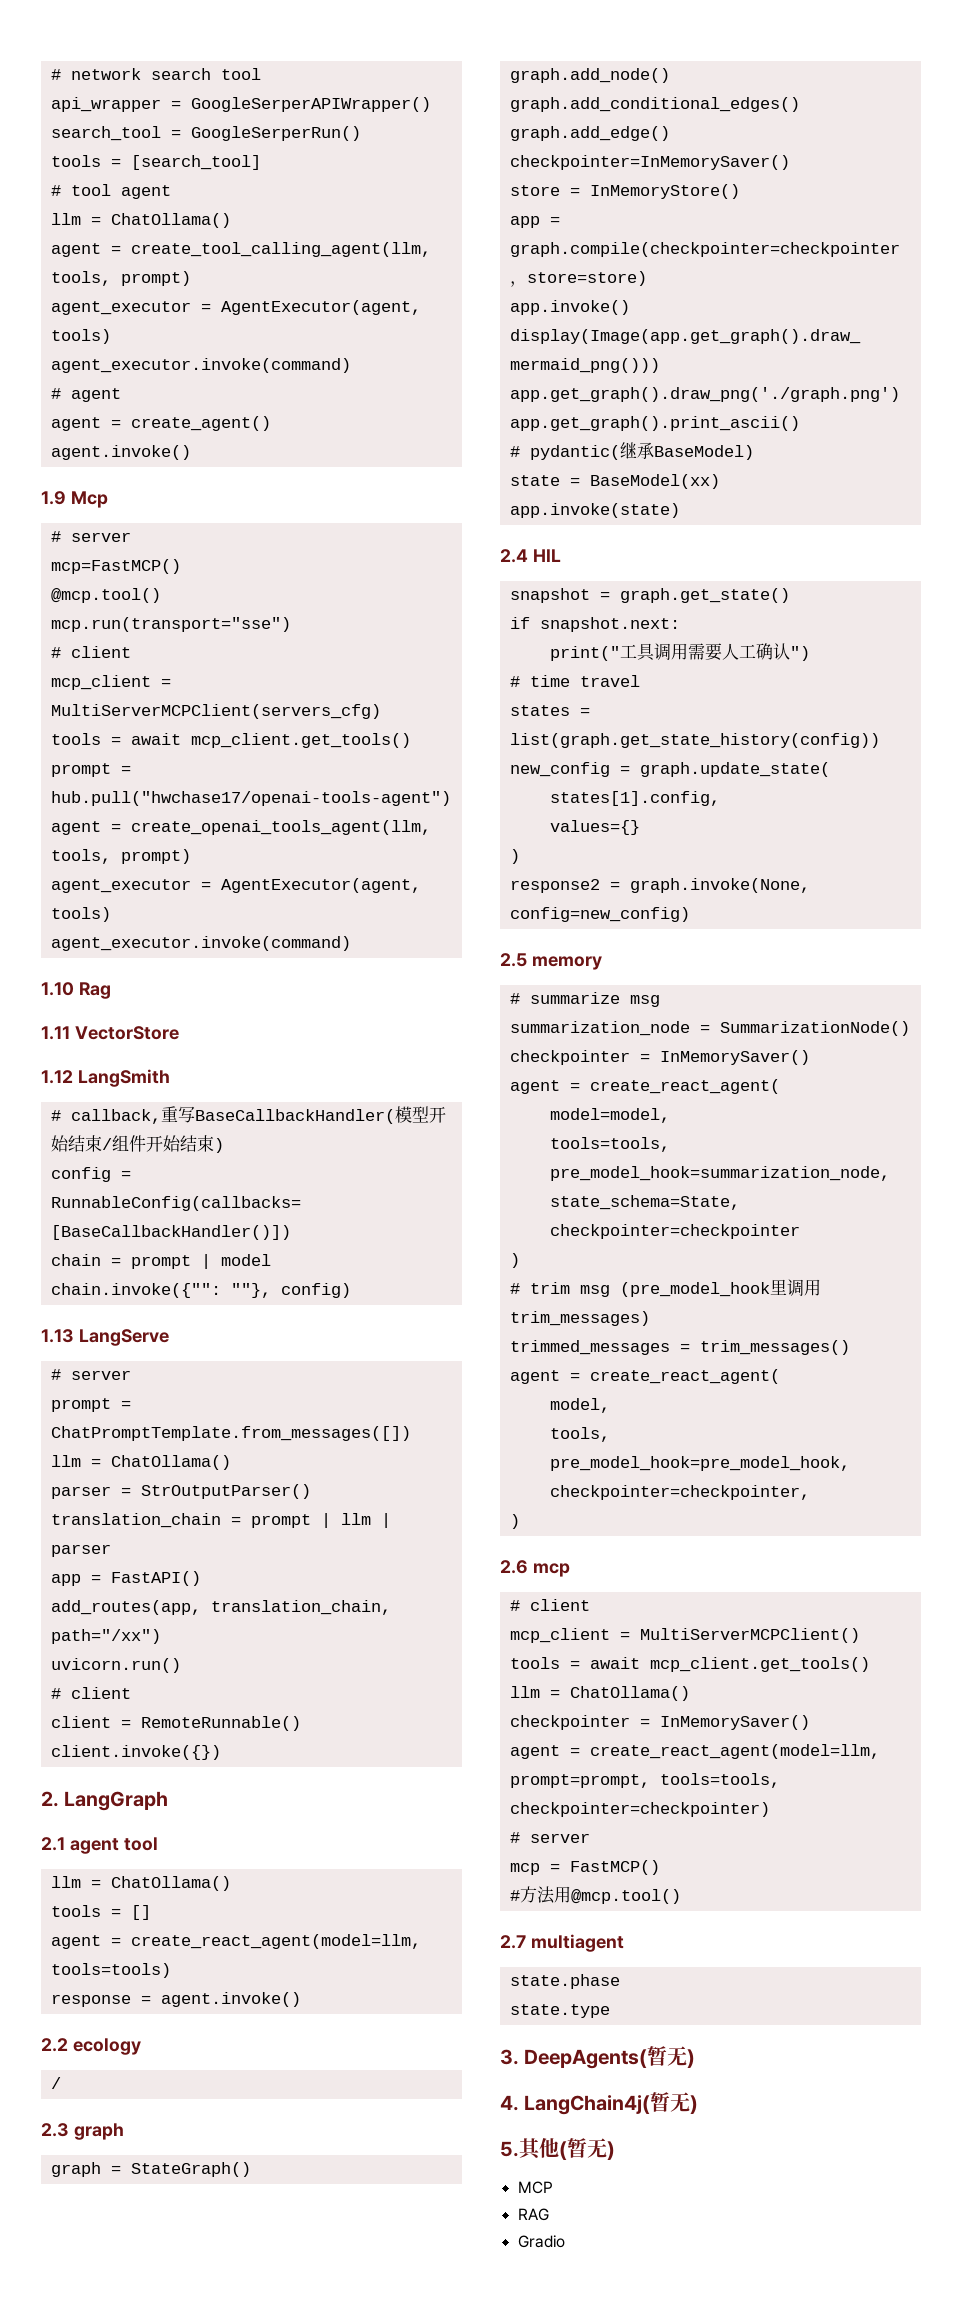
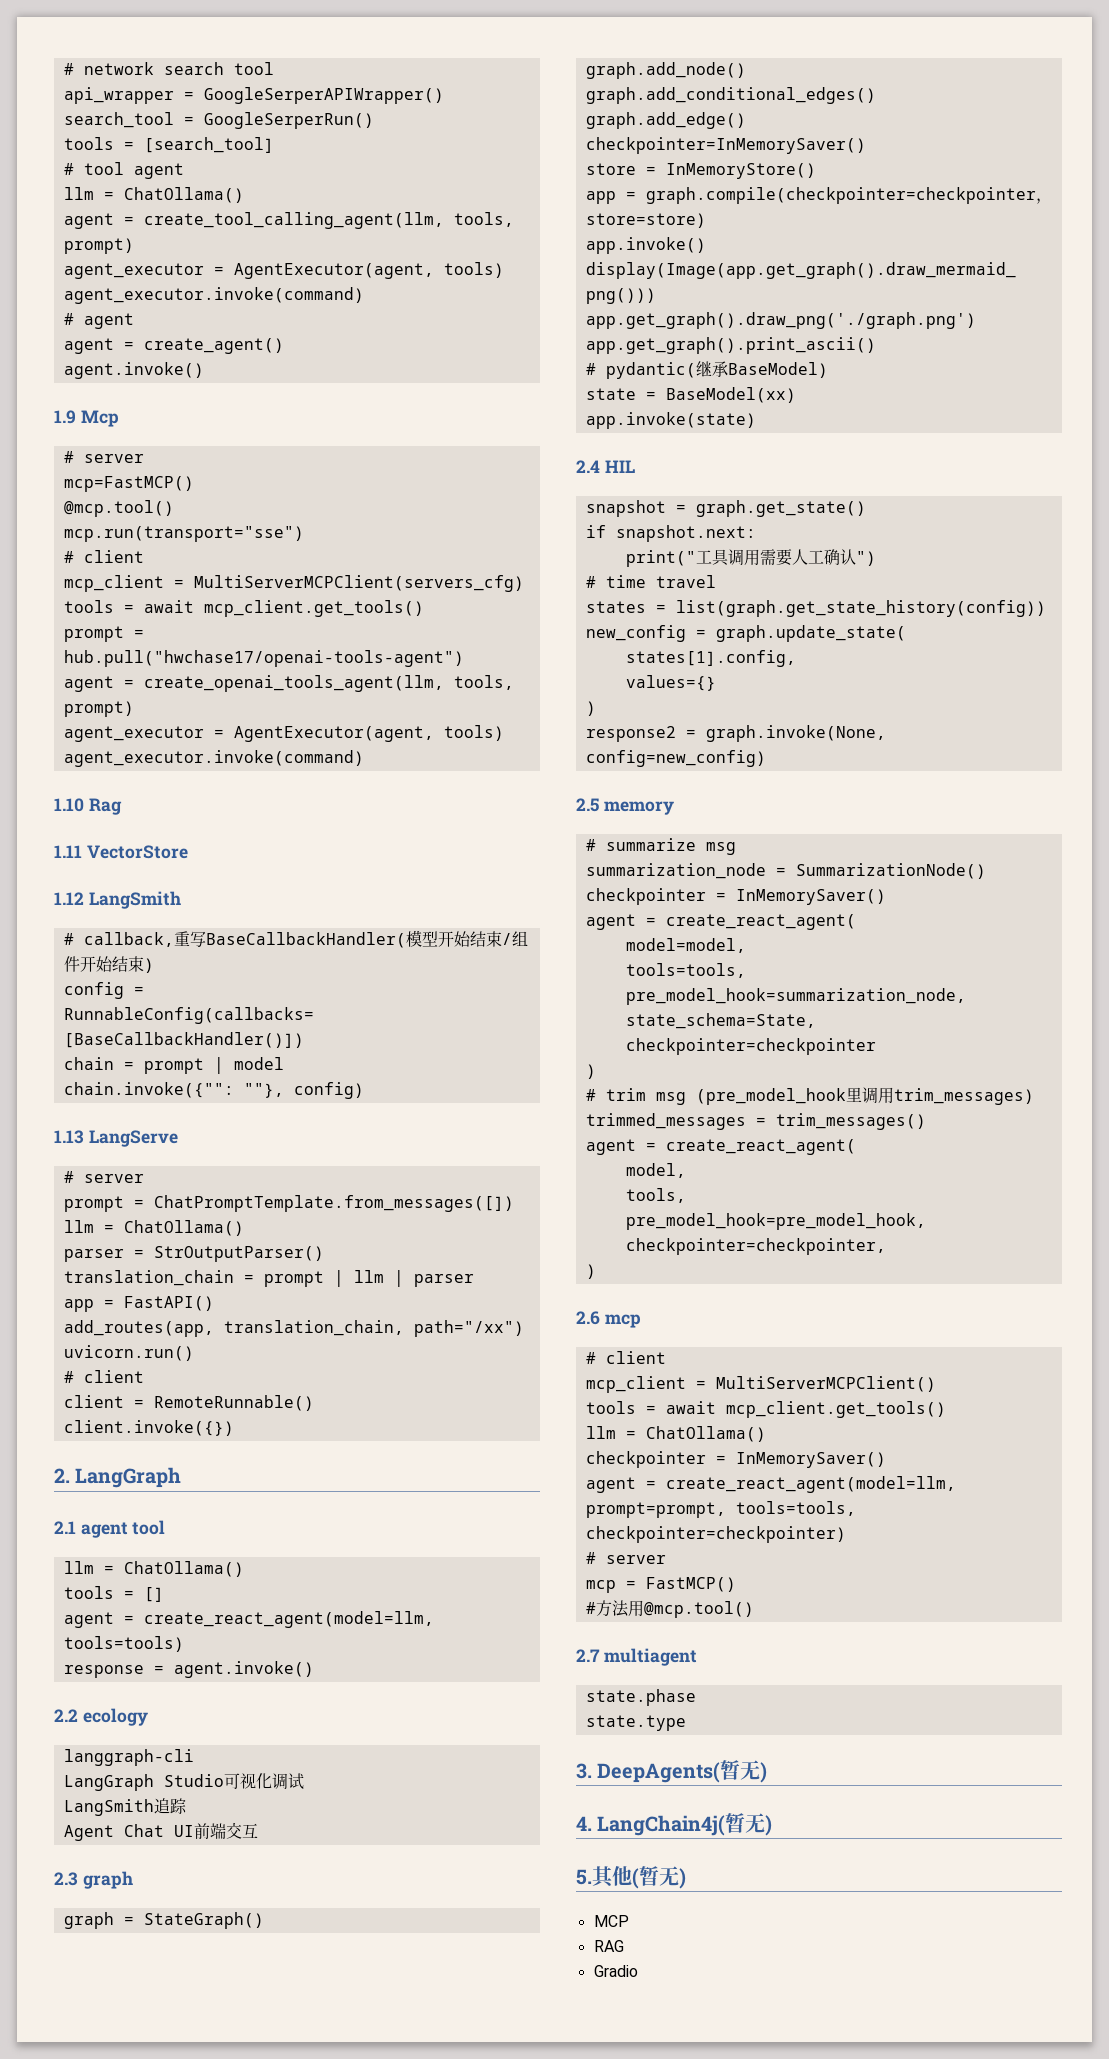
[50,2077,61,2089] / -> [63,1749,194,1766] [63,1773,304,1791] [63,1798,187,1816] [63,1822,258,1841] langgraph-cli // LangGraph Studio可视化调试 // LangSmith追踪 // Agent Chat UI前端交互

